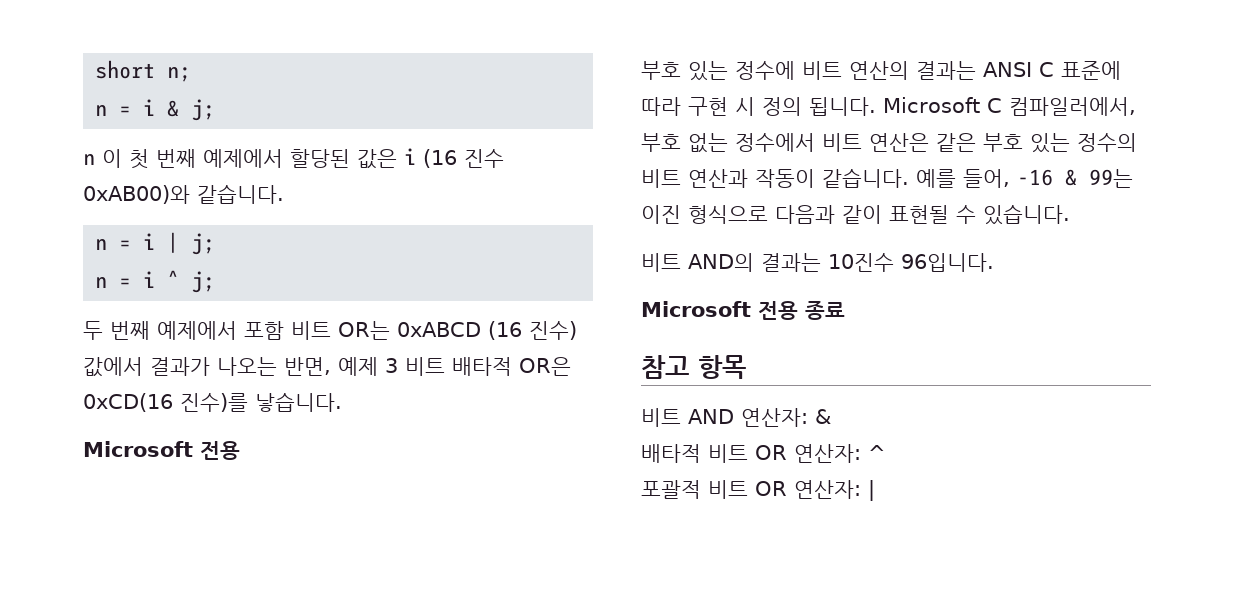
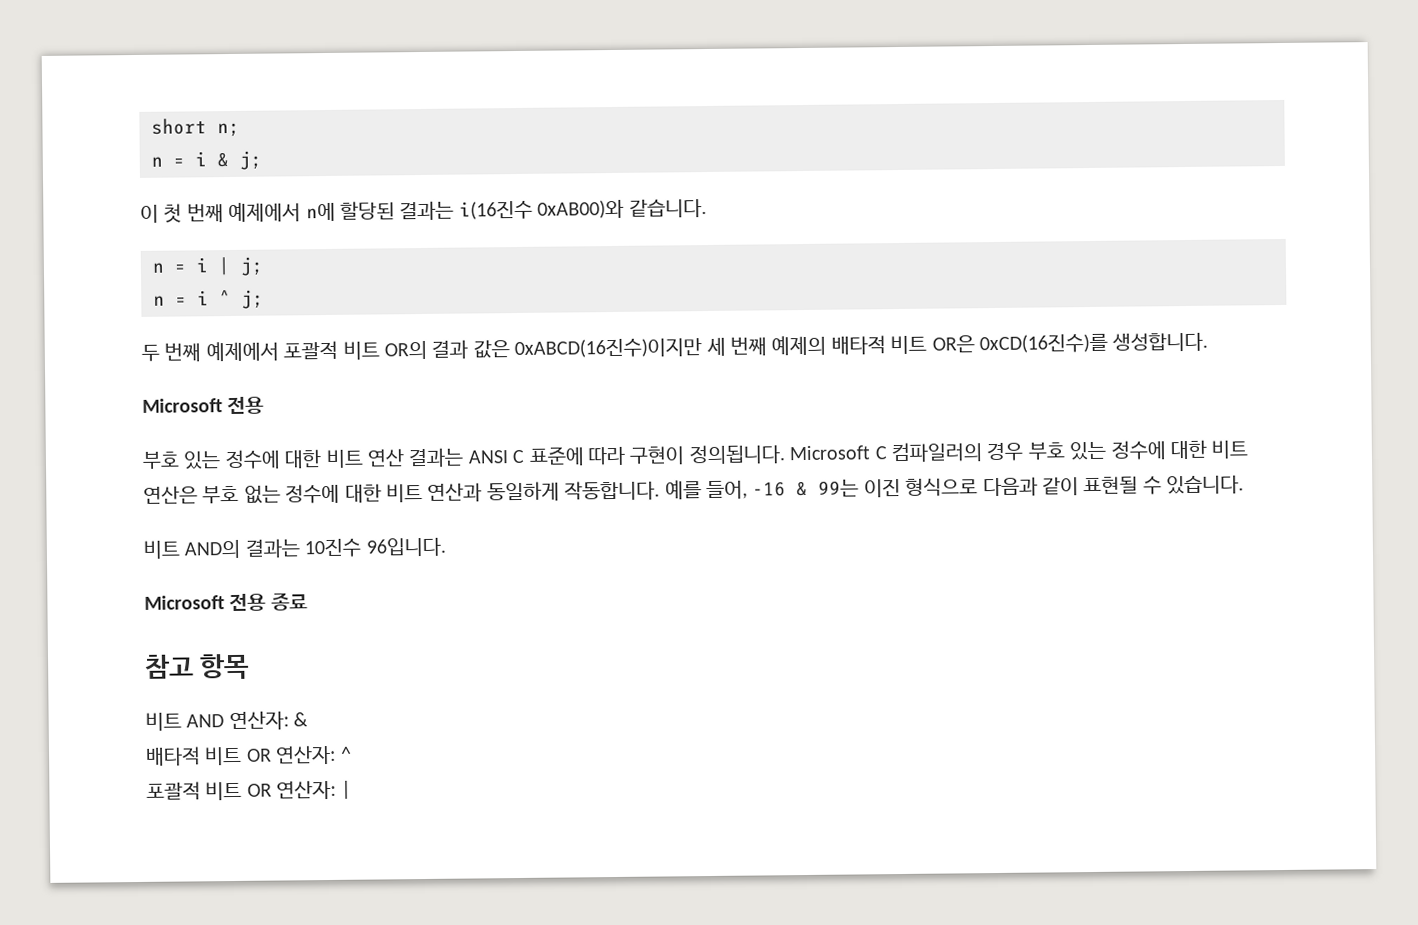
[83,154,95,165] n -> (262, 160) none
[290,148,504,169] 할당된 값은 i (16 진수 -> [305,200,533,222] n에 할당된 결과는 i(16진수
[244,321,577,340] [83,357,571,377] [83,392,342,412] 포함 비트 OR는 0xABCD (16 진수) 값에서 결과가 나오는 반면, 예제 3 비트 배타적 OR은 0xCD(16 진수)를 낳습니다. -> [283,332,1209,361] 포괄적 비트 OR의 결과 값은 0xABCD(16진수)이지만 세 번째 예제의 배타적 비트 OR은 0xCD(16진수)를 생성합니다.
[802,61,909,80] 비트 연산의 -> [284,448,405,469] 대한 비트 연산
[688,97,1136,116] [641,133,1137,153] [641,168,909,188] 구현 시 정의 됩니다. Microsoft C 컴파일러에서, 부호 없는 정수에서 비트 연산은 같은 부호 있는 정수의 비트 연산과 작동이 같습니다. -> [629,439,1249,465] [143,480,661,505] 구현이 정의됩니다. Microsoft C 컴파일러의 경우 부호 있는 정수에 대한 비트 연산은 부호 없는 정수에 대한 비트 연산과 동일하게 작동합니다.

